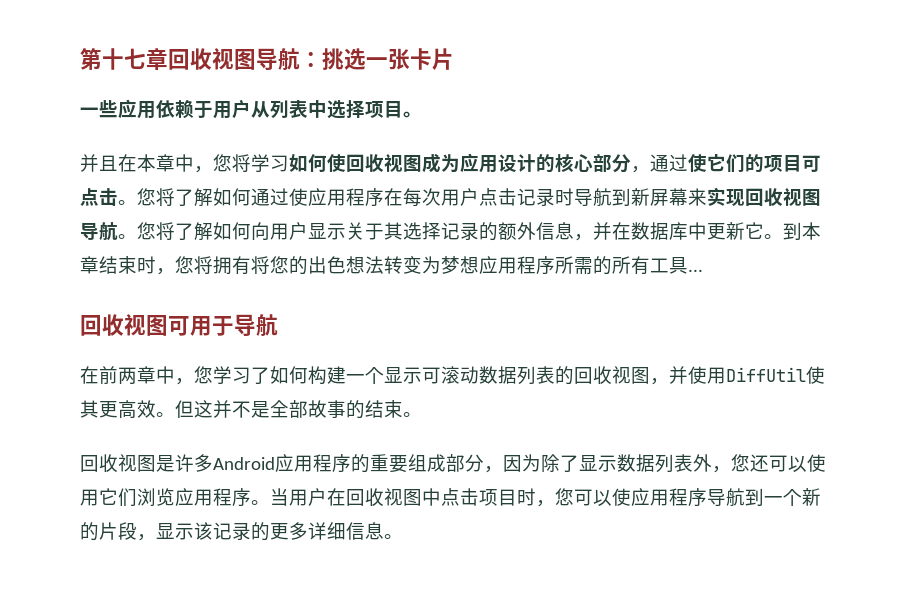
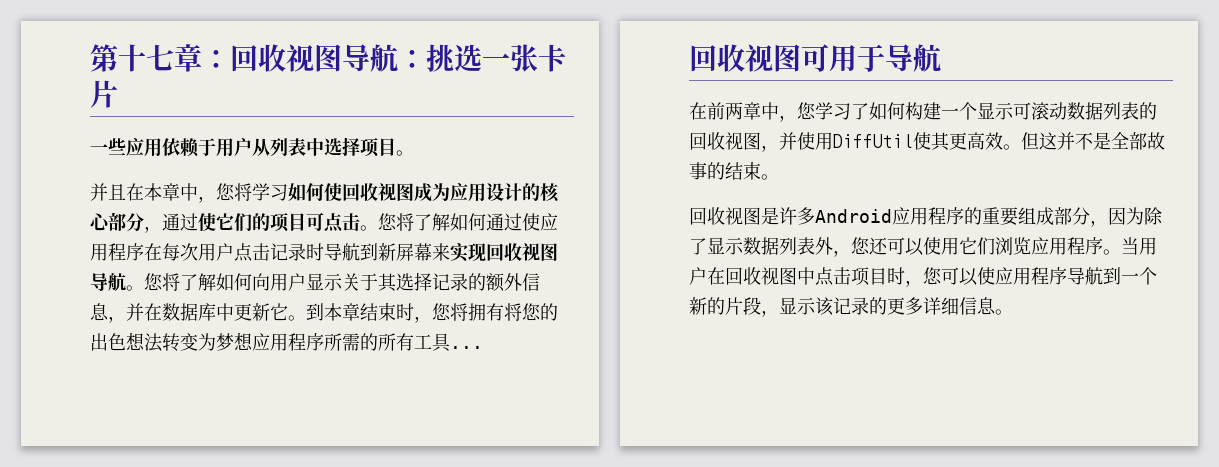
(168, 59) none -> [202,50,230,69] ：

